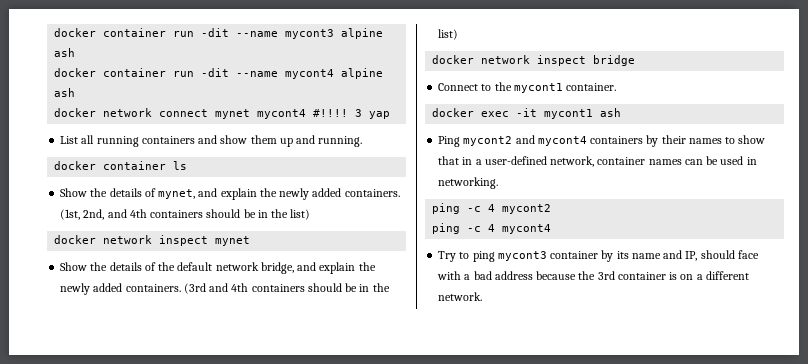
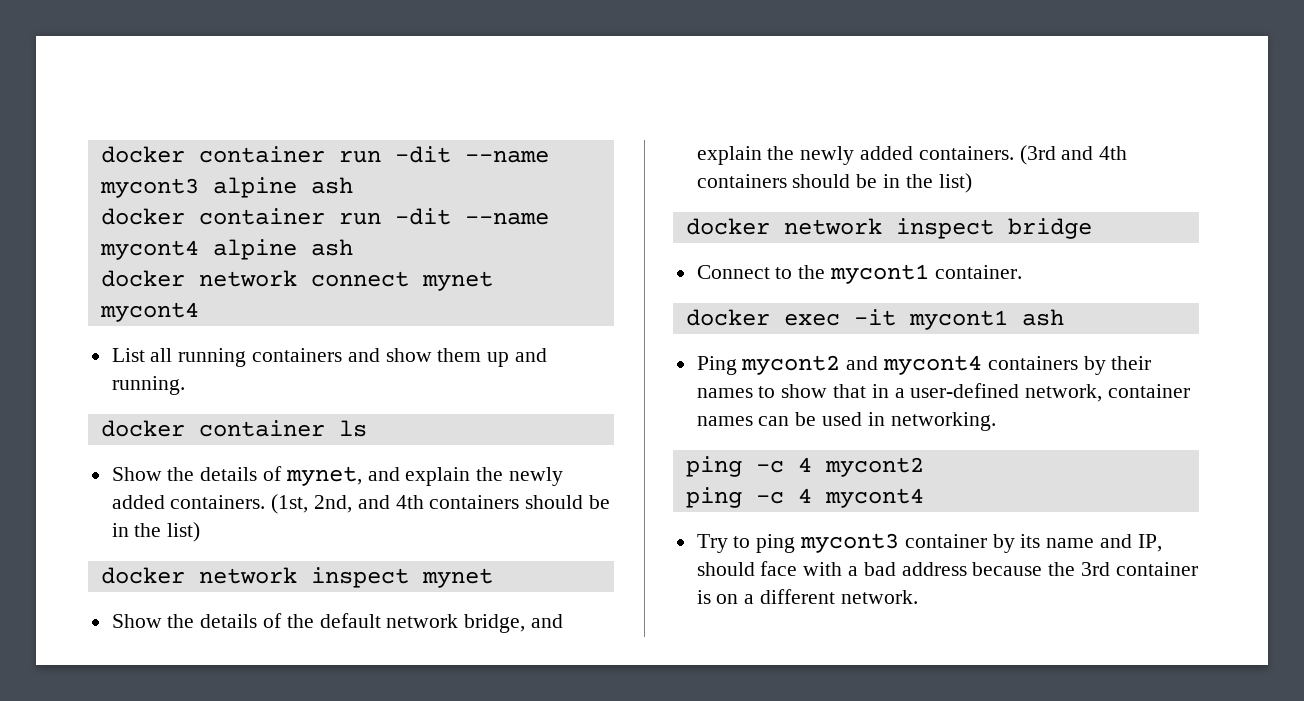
[313,109,391,119] #!!!! 3 yap -> (199, 312) none

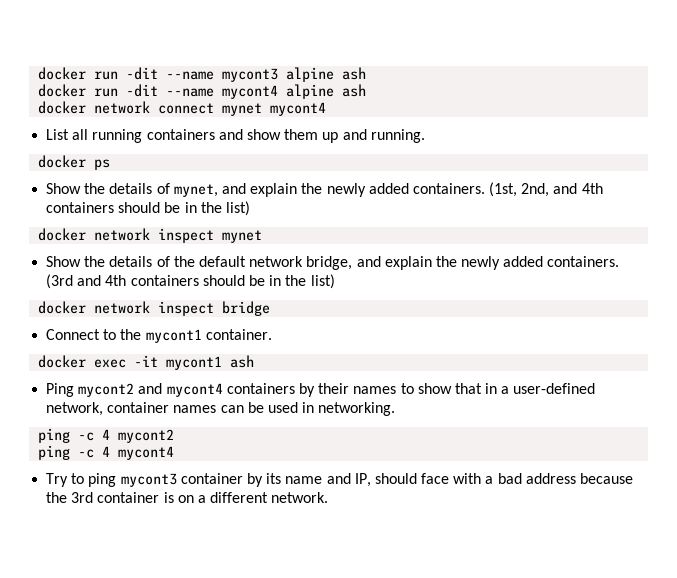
[100,146,325,163] docker container -> [38,67,87,80] docker
[198,208,325,225] container -> (87, 90) none
[198,420,367,437] container ls -> [94,159,111,170] ps

